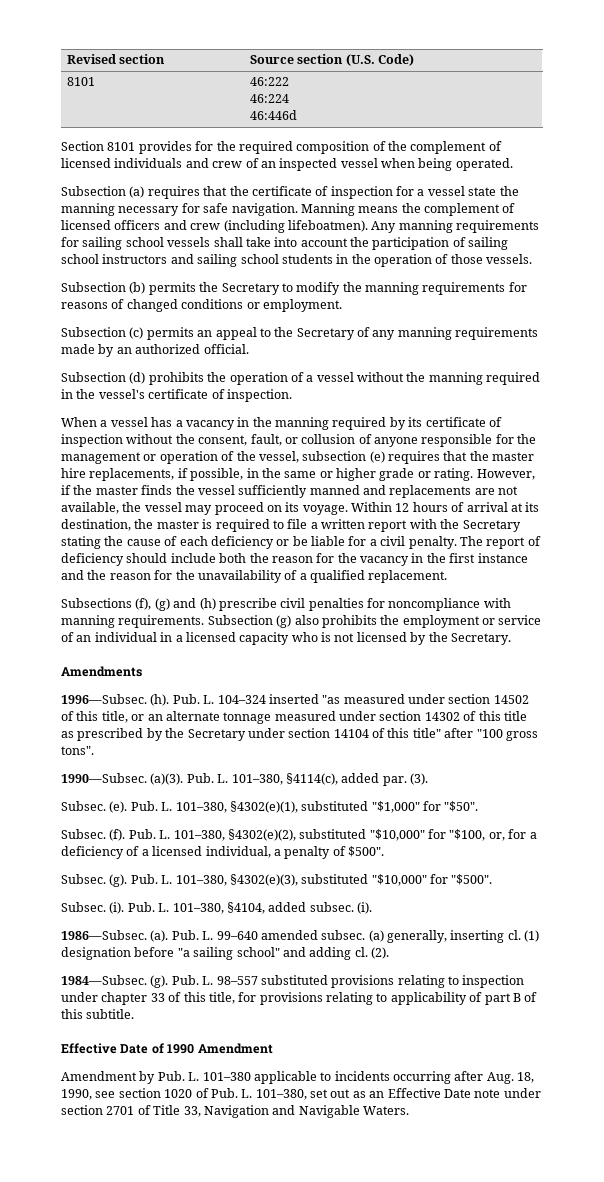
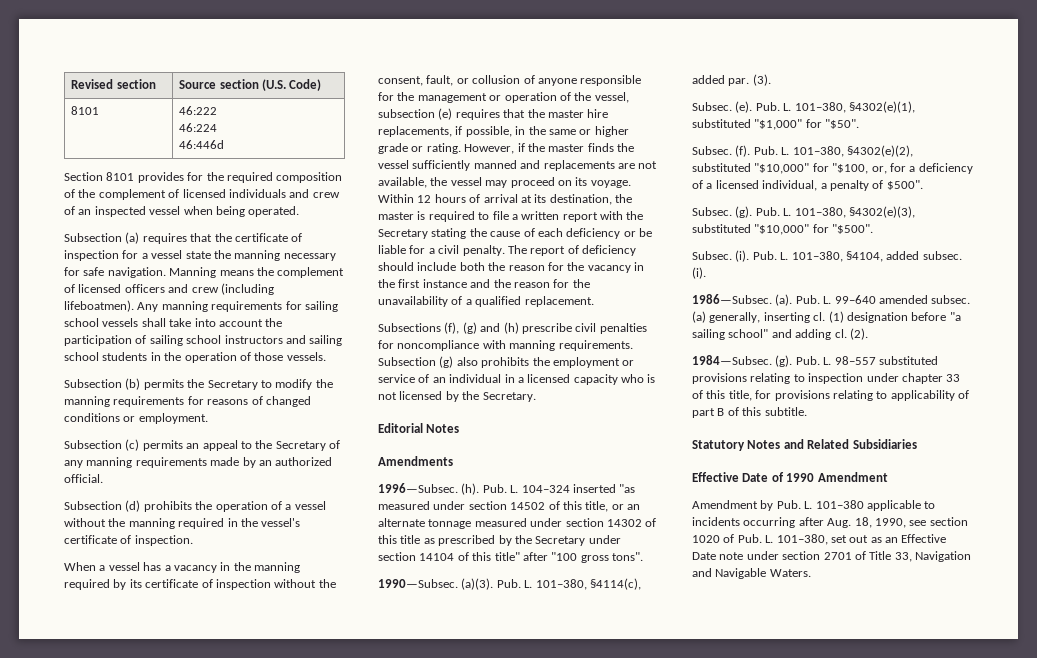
(511, 639) none -> [378,423,460,433] // Editorial Notes
(135, 1014) none -> [692,439,917,451] // Statutory Notes and Related Subsidiaries

